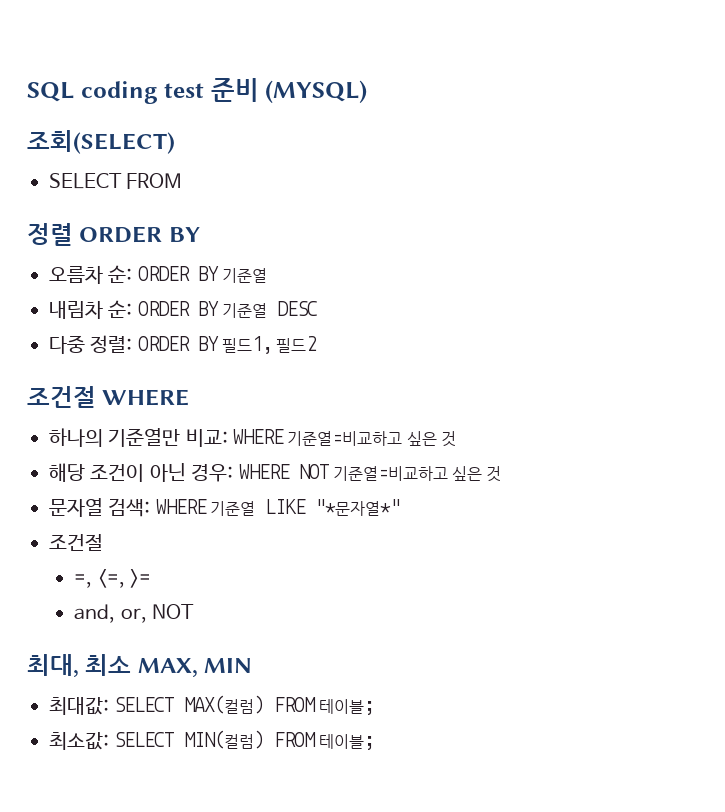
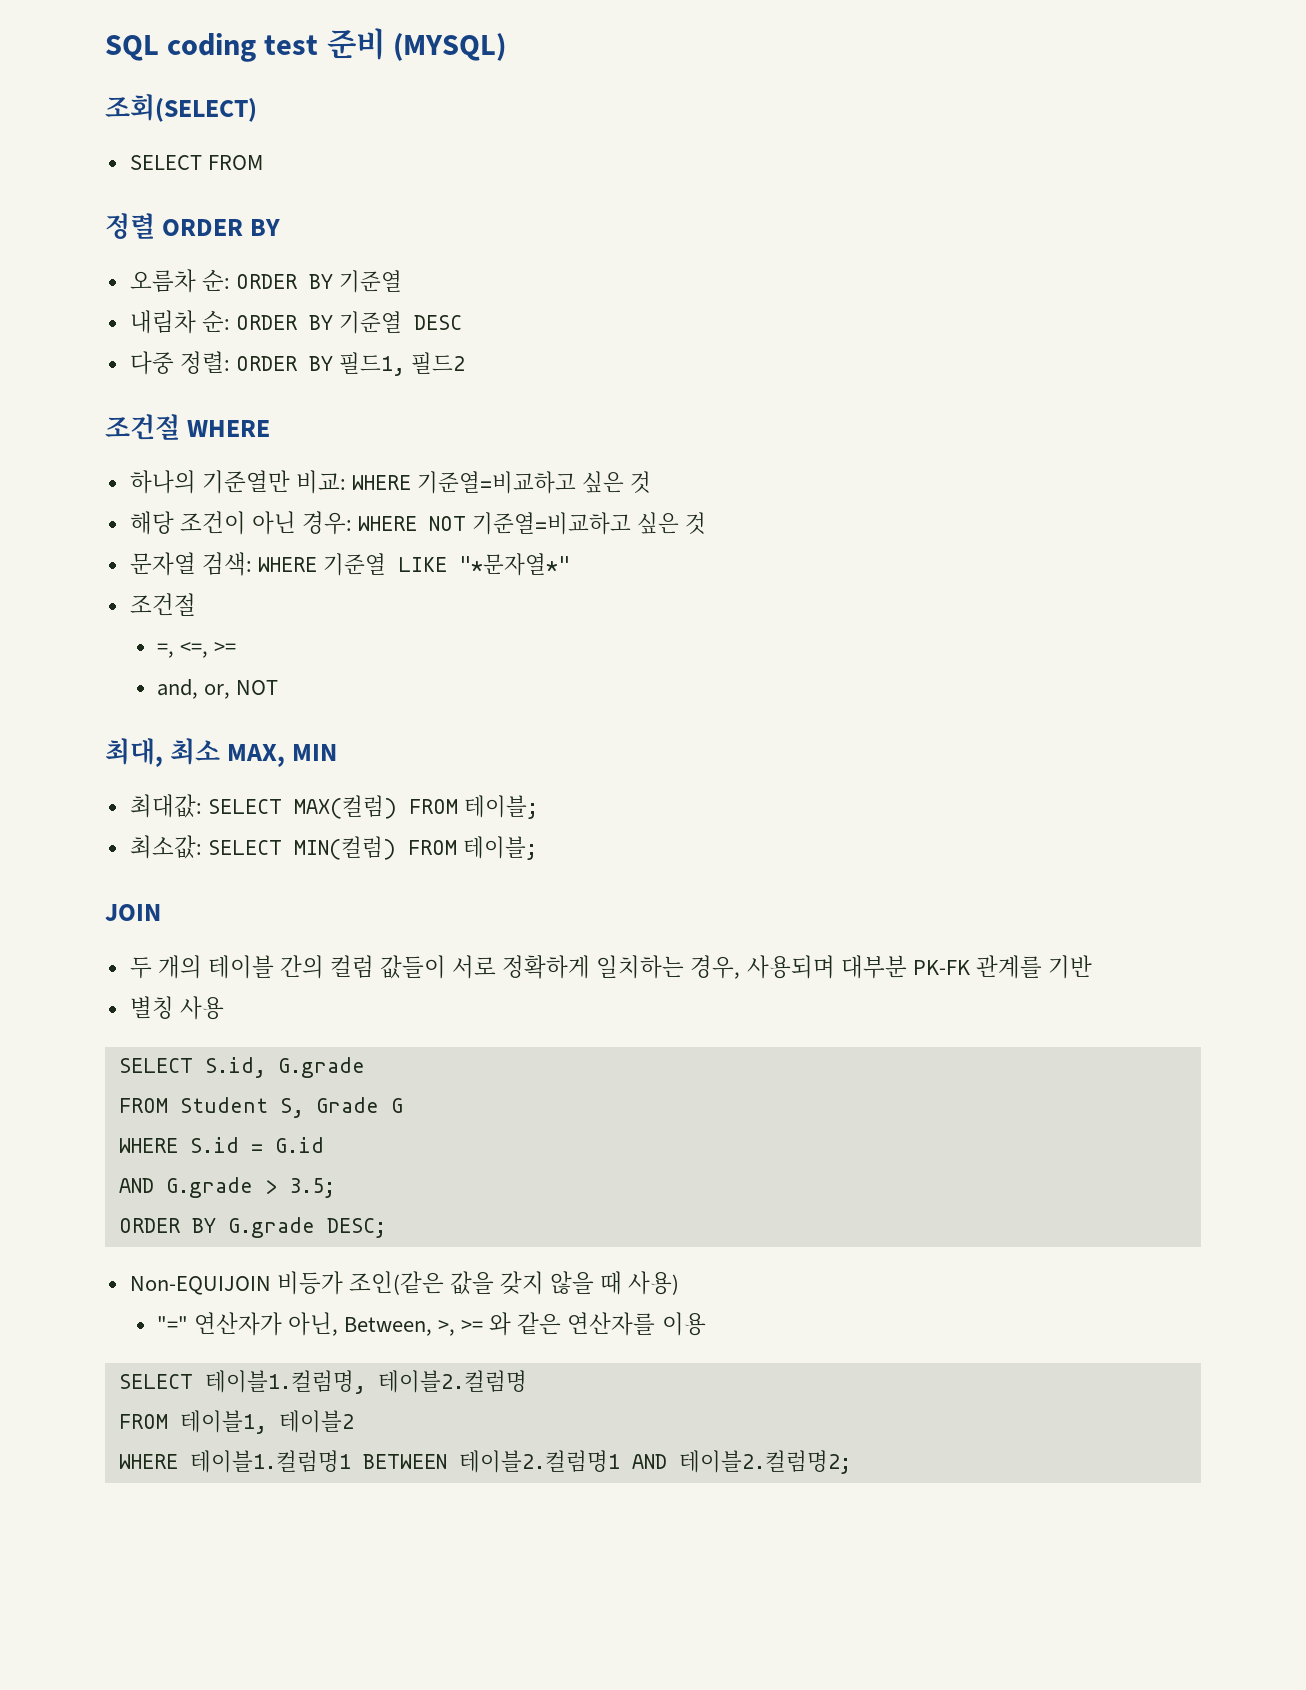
(374, 742) none -> [105,904,161,921] [129,955,1092,979] [129,996,224,1020] [118,1057,365,1078] [118,1097,403,1118] [118,1137,324,1153] [118,1177,335,1198] [118,1217,386,1238] [129,1271,680,1295] [156,1312,706,1336] [118,1370,527,1394] [118,1410,354,1434] [118,1450,851,1474] // JOIN // 두 개의 테이블 간의 컬럼 값들이 서로 정확하게 일치하는 경우, 사용되며 대부분 PK-FK 관계를 기반 // 별칭 사용 // SELECT S.id, G.grade // FROM Student S, Grade G // WHERE S.id = G.id // AND G.grade > 3.5; // ORDER BY G.grade DESC; // Non-EQUIJOIN 비등가 조인(같은 값을 갖지 않을 때 사용) // "=" 연산자가 아닌, Between, >, >= 와 같은 연산자를 이용 // SELECT 테이블1.컬럼명, 테이블2.컬럼명 // FROM 테이블1, 테이블2 // WHERE 테이블1.컬럼명1 BETWEEN 테이블2.컬럼명1 AND 테이블2.컬럼명2;

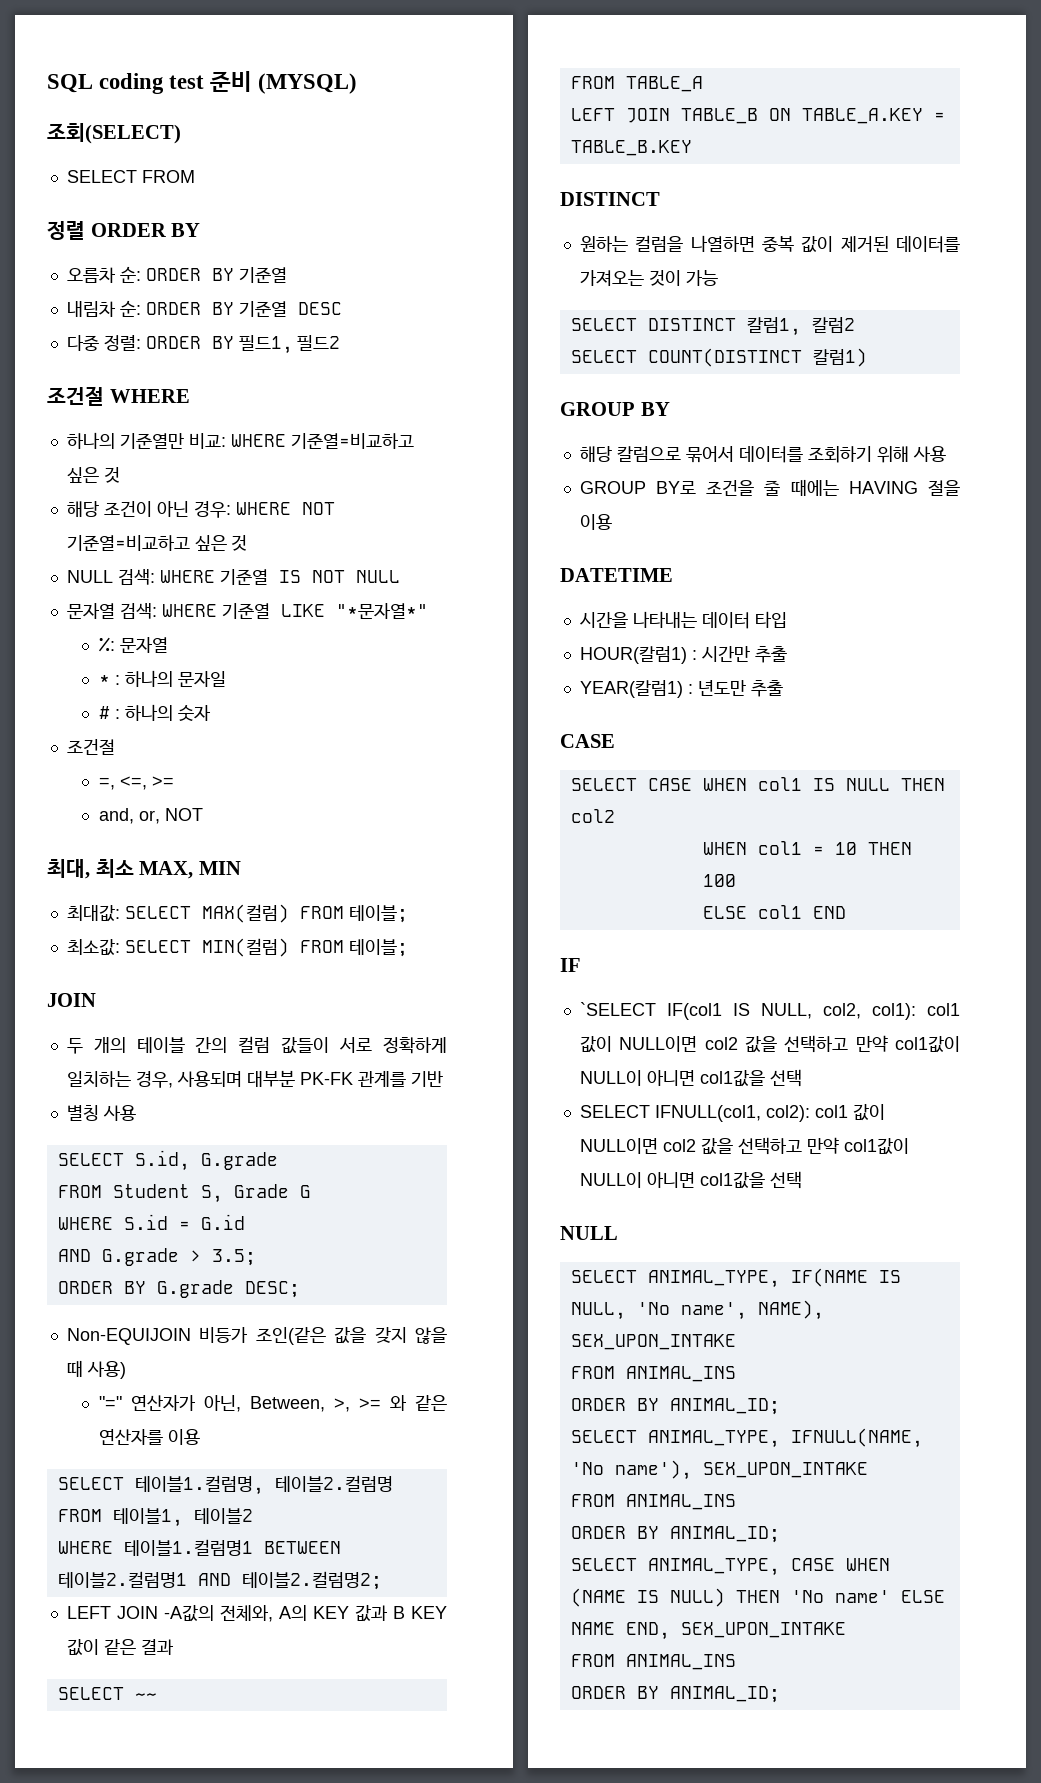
(707, 523) none -> [66,569,400,585] // NULL 검색: WHERE 기준열 IS NOT NULL
(570, 564) none -> [98,637,168,653] [98,670,226,687] [98,704,211,721] // %: 문자열 // * : 하나의 문자일 // # : 하나의 숫자
(851, 1462) none -> [66,1605,447,1622] [66,1639,174,1656] [57,1687,157,1700] [570,76,703,92] [570,108,945,124] [570,140,692,156] [560,192,660,206] [579,235,960,253] [579,270,718,286] [570,317,855,336] [570,348,867,367] [560,402,670,416] [579,446,946,463] [579,479,960,496] [579,514,612,530] [560,568,673,582] [579,611,787,629] [579,646,787,664] [579,680,783,698] [560,734,615,748] [570,777,945,791] [570,809,615,823] [702,841,912,855] [702,874,736,887] [702,905,846,919] [560,958,581,972] [579,1002,960,1020] [579,1035,960,1053] [579,1069,802,1087] [579,1104,885,1122] [579,1137,909,1155] [579,1171,802,1189] [560,1226,618,1240] [570,1268,901,1288] [570,1300,824,1320] [570,1334,736,1350] [570,1366,736,1382] [570,1398,780,1415] [570,1428,923,1448] [570,1460,868,1480] [570,1494,736,1510] [570,1526,780,1543] [570,1558,890,1576] [570,1588,945,1607] [570,1622,846,1640] [570,1654,736,1670] [570,1686,780,1703] // LEFT JOIN -A값의 전체와, A의 KEY 값과 B KEY 값이 같은 결과 // SELECT ~~ // FROM TABLE_A // LEFT JOIN TABLE_B ON TABLE_A.KEY = TABLE_B.KEY // DISTINCT // 원하는 컬럼을 나열하면 중복 값이 제거된 데이터를 가져오는 것이 가능 // SELECT DISTINCT 칼럼1, 칼럼2 // SELECT COUNT(DISTINCT 칼럼1) // GROUP BY // 해당 칼럼으로 묶어서 데이터를 조회하기 위해 사용 // GROUP BY로 조건을 줄 때에는 HAVING 절을 이용 // DATETIME // 시간을 나타내는 데이터 타입 // HOUR(칼럼1) : 시간만 추출 // YEAR(칼럼1) : 년도만 추출 // CASE // SELECT CASE WHEN col1 IS NULL THEN col2 // WHEN col1 = 10 THEN 100 // ELSE col1 END // IF // `SELECT IF(col1 IS NULL, col2, col1): col1 값이 NULL이면 col2 값을 선택하고 만약 col1값이 NULL이 아니면 col1값을 선택 // SELECT IFNULL(col1, col2): col1 값이 NULL이면 col2 값을 선택하고 만약 col1값이 NULL이 아니면 col1값을 선택 // NULL // SELECT ANIMAL_TYPE, IF(NAME IS NULL, 'No name', NAME), SEX_UPON_INTAKE // FROM ANIMAL_INS // ORDER BY ANIMAL_ID; // SELECT ANIMAL_TYPE, IFNULL(NAME, 'No name'), SEX_UPON_INTAKE // FROM ANIMAL_INS // ORDER BY ANIMAL_ID; // SELECT ANIMAL_TYPE, CASE WHEN (NAME IS NULL) THEN 'No name' ELSE NAME END, SEX_UPON_INTAKE // FROM ANIMAL_INS // ORDER BY ANIMAL_ID;

